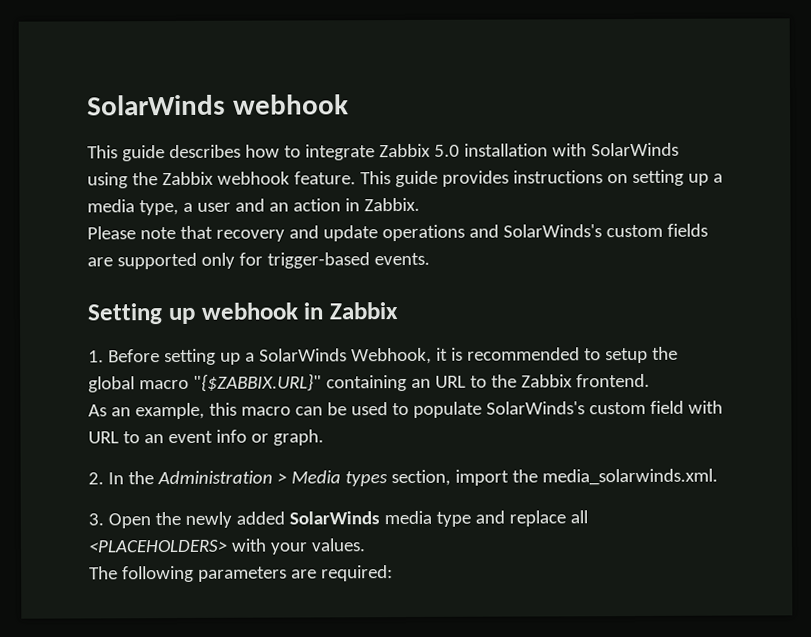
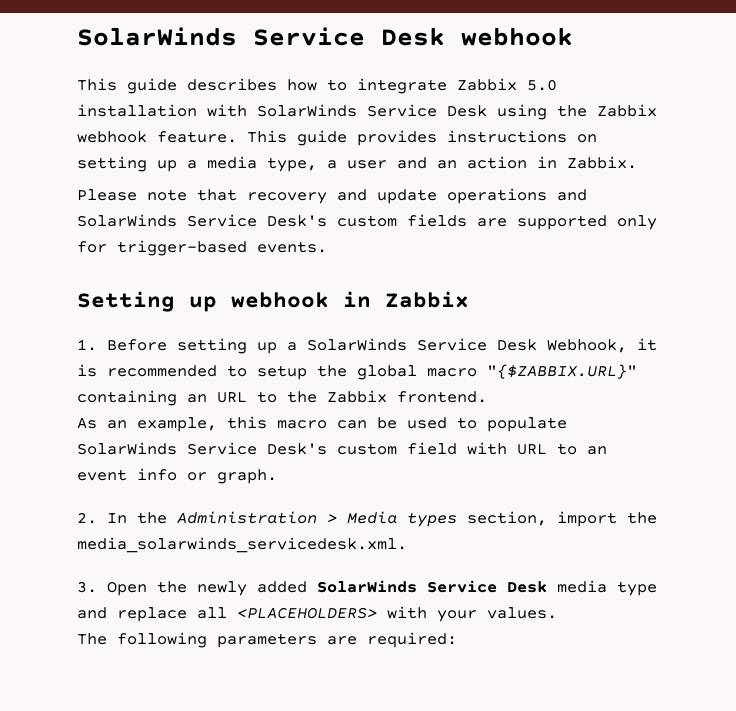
[87,94,226,116] SolarWinds -> [77,27,445,46] SolarWinds Service Desk
(679, 149) none -> [367,104,487,117] Service Desk
[502,224,602,238] SolarWinds's -> [77,214,327,227] SolarWinds Service Desk's
(347, 355) none -> [417,338,537,351] Service Desk
[485,401,585,415] SolarWinds's -> [77,442,327,455] SolarWinds Service Desk's
[541,468,718,486] media_solarwinds.xml. -> [77,537,407,553] media_solarwinds_servicedesk.xml.
(380, 518) none -> [427,580,547,593] Service Desk

